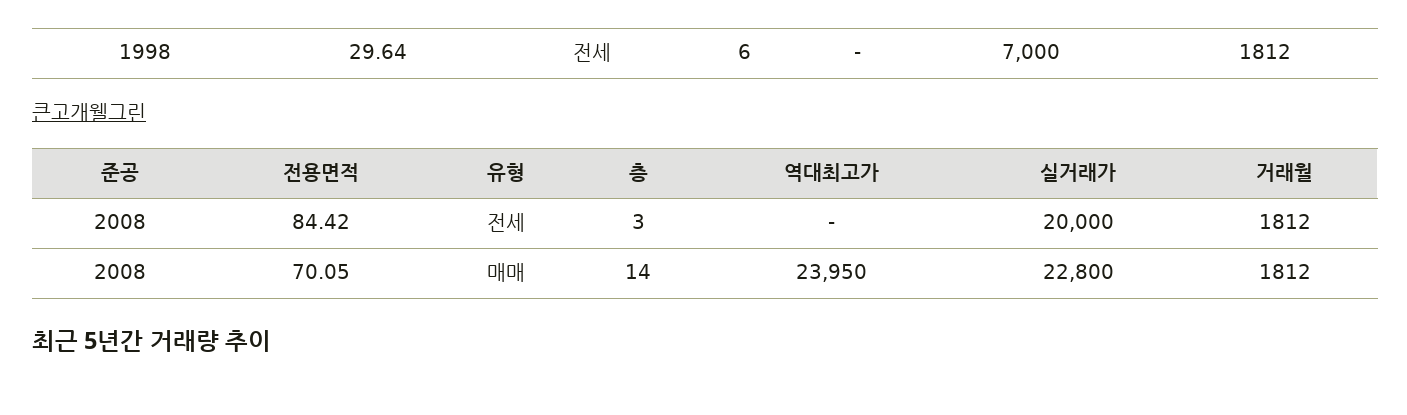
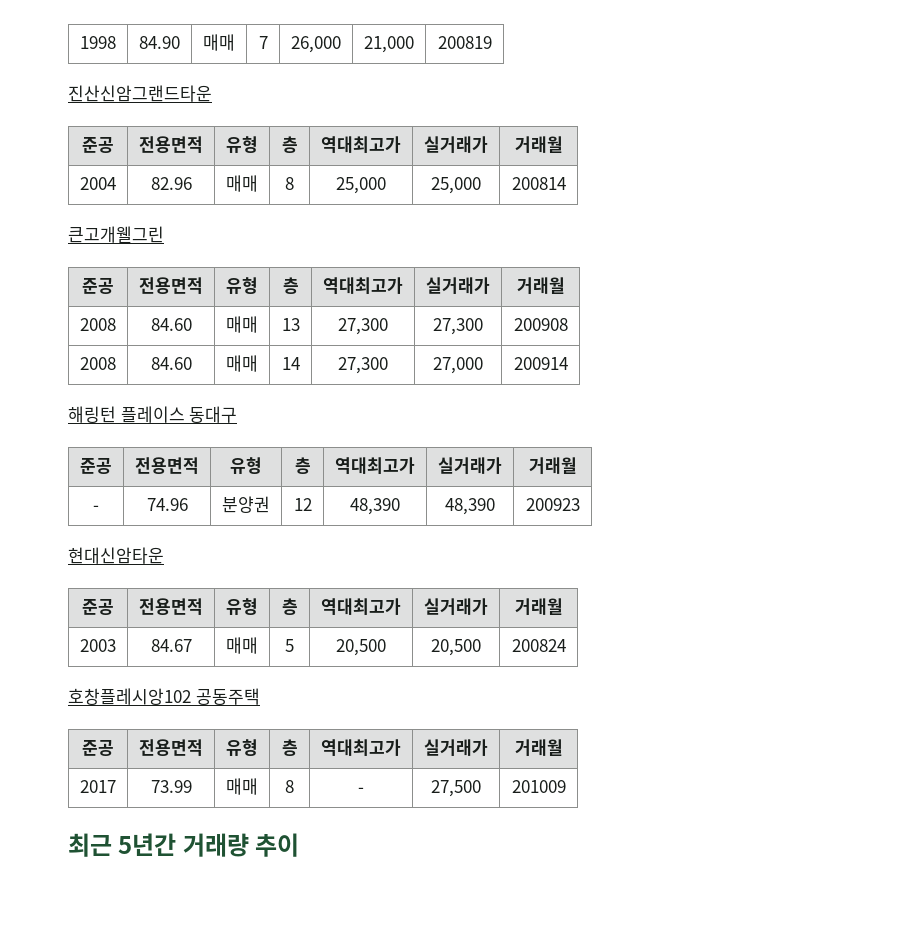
[349,44,407,59] [573,43,611,62] [738,44,751,59] [853,52,861,59] [1002,44,1060,62] [1238,44,1291,59] 29.64 | 전세 | 6 | - | 7,000 | 1812 -> [139,36,180,49] [203,34,235,51] [258,36,268,49] [291,36,341,53] [364,36,414,53] [437,36,492,49] [68,85,212,102] [82,137,114,153] [139,136,203,153] [226,136,258,153] [281,136,298,153] [321,136,401,153] [424,136,488,153] [514,136,563,153] [80,177,116,190] [150,177,192,190] [226,175,258,192] [285,177,294,190] [336,177,386,194] [431,177,481,194] [511,177,566,190] 84.90 | 매매 | 7 | 26,000 | 21,000 | 200819 // 진산신암그랜드타운 // 준공 | 전용면적 | 유형 | 층 | 역대최고가 | 실거래가 | 거래월 // 2004 | 82.96 | 매매 | 8 | 25,000 | 25,000 | 200814
[291,214,350,229] [487,213,525,232] [631,214,645,229] [827,222,835,229] [1042,214,1114,232] [1258,214,1311,229] [94,264,146,279] [291,264,350,279] 84.42 | 전세 | 3 | - | 20,000 | 1812 // 2008 | 70.05 -> [150,318,192,331] [226,316,258,333] [281,318,300,331] [338,318,388,335] [433,318,483,335] [513,318,568,331] [80,357,116,370] [150,357,192,370] 84.60 | 매매 | 13 | 27,300 | 27,300 | 200908 // 2008 | 84.60
[795,264,867,282] [1042,264,1114,282] [1258,264,1311,279] 23,950 | 22,800 | 1812 -> [338,357,388,374] [433,357,483,374] [513,357,568,370] [68,406,238,423] [80,458,112,474] [135,457,199,474] [230,457,262,474] [294,457,311,474] [335,457,415,474] [438,457,502,474] [528,457,577,474] [93,505,99,511] [146,498,188,511] [222,496,270,513] [293,498,312,511] [350,498,400,515] [445,498,495,515] [525,498,580,511] [68,547,164,564] [82,599,114,615] [139,598,203,615] [226,598,258,615] [281,598,298,615] [321,598,401,615] [424,598,488,615] [514,598,563,615] [80,639,116,652] [150,639,192,652] [226,637,258,654] [285,639,294,652] [336,639,386,656] [431,639,481,656] [511,639,566,652] [68,688,260,705] [82,740,114,756] [139,739,203,756] [226,739,258,756] [281,739,298,756] [321,739,401,756] [424,739,488,756] [514,739,563,756] [80,780,116,793] [150,780,192,793] [226,778,258,795] [285,780,294,793] [358,787,364,793] [431,780,481,797] [511,780,566,793] 27,300 | 27,000 | 200914 // 해링턴 플레이스 동대구 // 준공 | 전용면적 | 유형 | 층 | 역대최고가 | 실거래가 | 거래월 // - | 74.96 | 분양권 | 12 | 48,390 | 48,390 | 200923 // 현대신암타운 // 준공 | 전용면적 | 유형 | 층 | 역대최고가 | 실거래가 | 거래월 // 2003 | 84.67 | 매매 | 5 | 20,500 | 20,500 | 200824 // 호창플레시앙102 공동주택 // 준공 | 전용면적 | 유형 | 층 | 역대최고가 | 실거래가 | 거래월 // 2017 | 73.99 | 매매 | 8 | - | 27,500 | 201009

